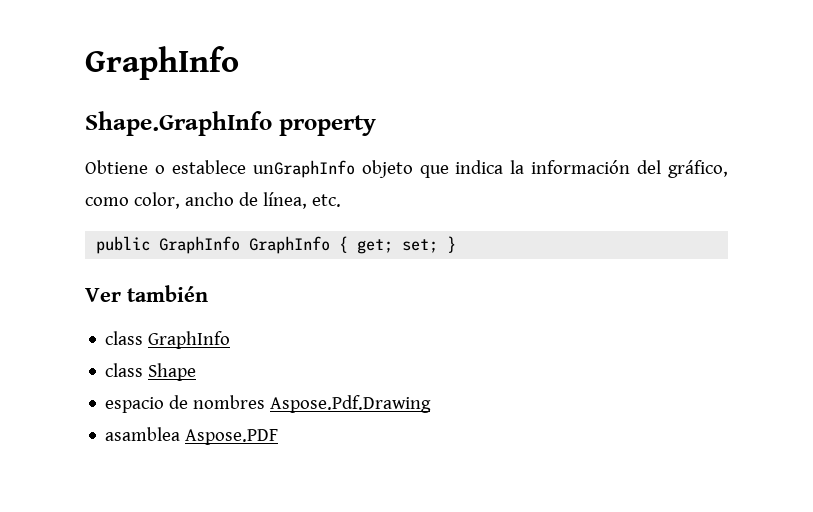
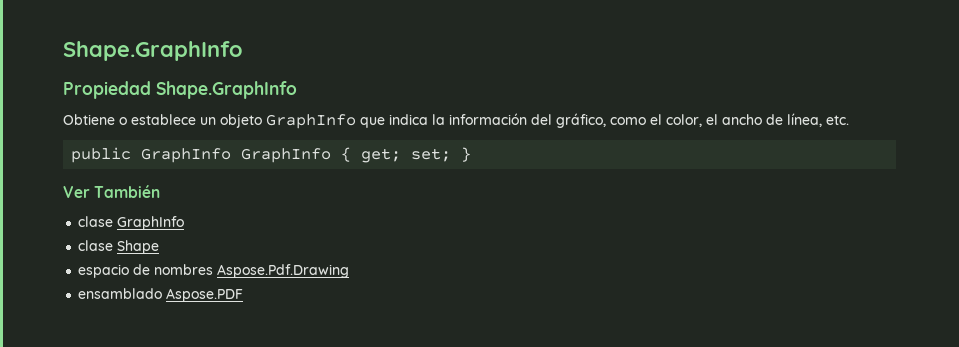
[85,46,239,80] [85,111,376,136] GraphInfo // Shape.GraphInfo property -> [63,41,243,61] [63,81,297,99] Shape.GraphInfo // Propiedad Shape.GraphInfo
[252,160,413,178] unGraphInfo objeto -> [200,114,356,129] un objeto GraphInfo
[133,192,180,209] color, -> [650,114,718,127] el color, el
[127,285,208,302] [105,331,231,349] [105,363,144,377] también // class GraphInfo // class -> [94,185,161,198] [78,216,185,230] [78,240,114,251] También // clase GraphInfo // clase
[105,427,181,441] asamblea -> [78,288,163,299] ensamblado

